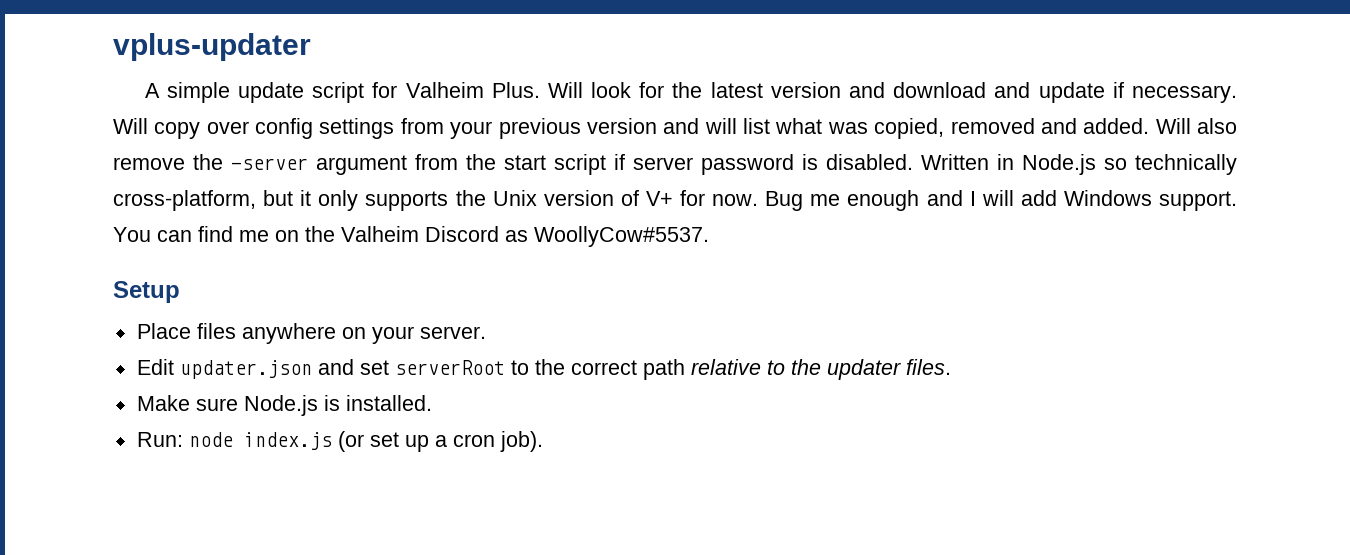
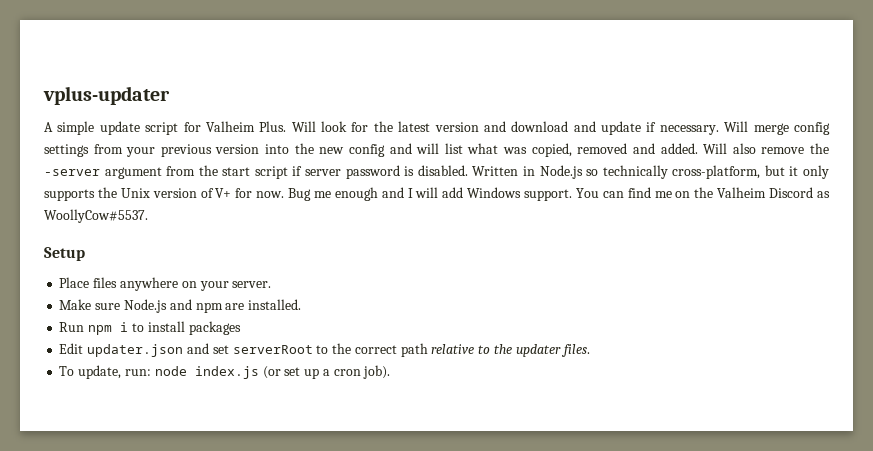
[154,121,249,139] copy over -> [753,123,789,135] merge
(657, 126) none -> [265,143,385,157] into the new config
(486, 332) none -> [59,299,302,313] [59,321,241,335] // Make sure Node.js and npm are installed. // Run npm i to install packages
[136,395,432,416] [136,432,183,447] Make sure Node.js is installed. // Run: -> [59,365,151,379] To update, run:

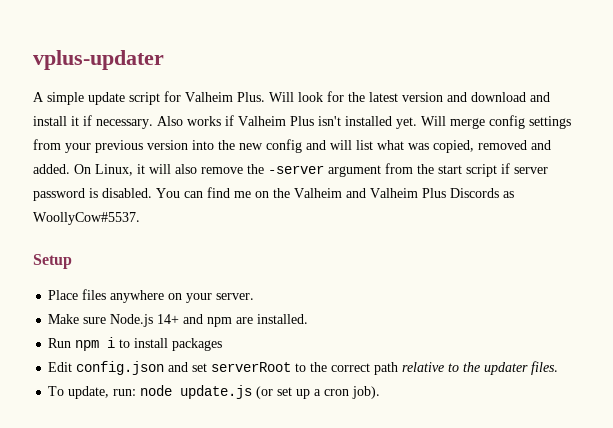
[601,121,719,135] update if necessary. -> [33,115,417,129] install it if necessary. Also works if Valheim Plus isn't installed yet.
[703,143,728,154] Will -> [74,164,171,176] On Linux, it will
[472,165,829,179] [44,187,573,201] Written in Node.js so technically cross-platform, but it only supports the Unix version of V+ for now. Bug me enough and I will add Windows support. -> (152, 193) none
[769,187,814,198] Discord -> [346,188,499,198] and Valheim Plus Discords
(167, 306) none -> [157,314,180,324] 14+
[87,344,184,357] updater.json -> [76,361,165,375] config.json
[194,366,259,379] index.js -> [180,385,253,399] update.js

